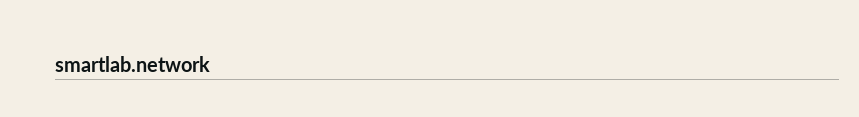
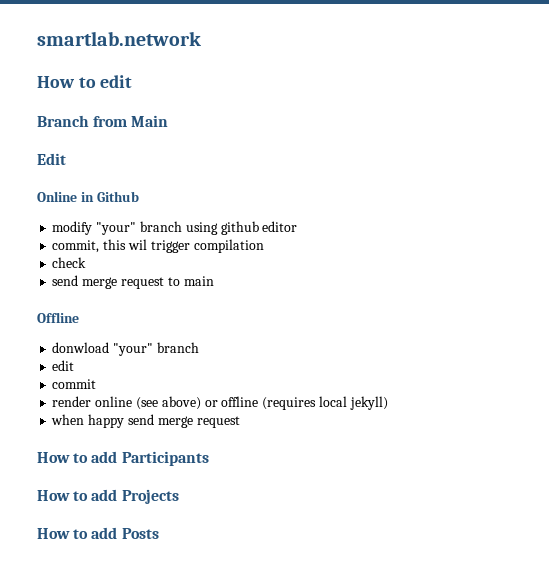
(210, 64) none -> [37,75,133,88] [37,115,169,127] [37,153,66,165] [37,191,139,202] [52,221,298,235] [52,239,264,253] [52,257,87,268] [52,275,214,289] [37,312,79,323] [52,342,199,356] [52,360,75,371] [52,379,97,389] [52,396,388,410] [51,414,240,428] [37,451,209,466] [37,489,179,504] [37,527,159,539] // How to edit // Branch from Main // Edit // Online in Github // modify "your" branch using github editor // commit, this wil trigger compilation // check // send merge request to main // Offline // donwload "your" branch // edit // commit // render online (see above) or offline (requires local jekyll) // when happy send merge request // How to add Participants // How to add Projects // How to add Posts

